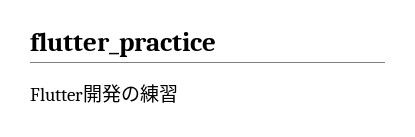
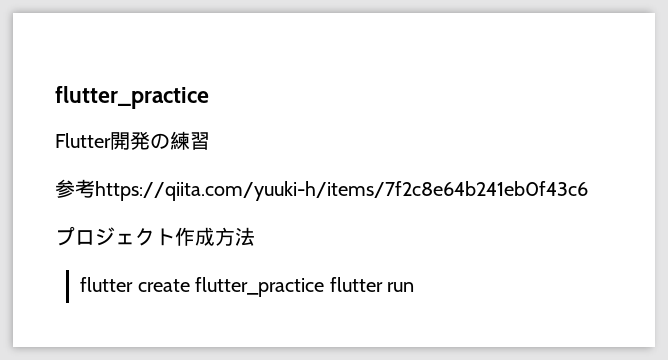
(178, 94) none -> [55,179,588,201] [55,226,255,246] [80,277,415,297] // 参考https://qiita.com/yuuki-h/items/7f2c8e64b241eb0f43c6 // プロジェクト作成方法 // flutter create flutter_practice flutter run

